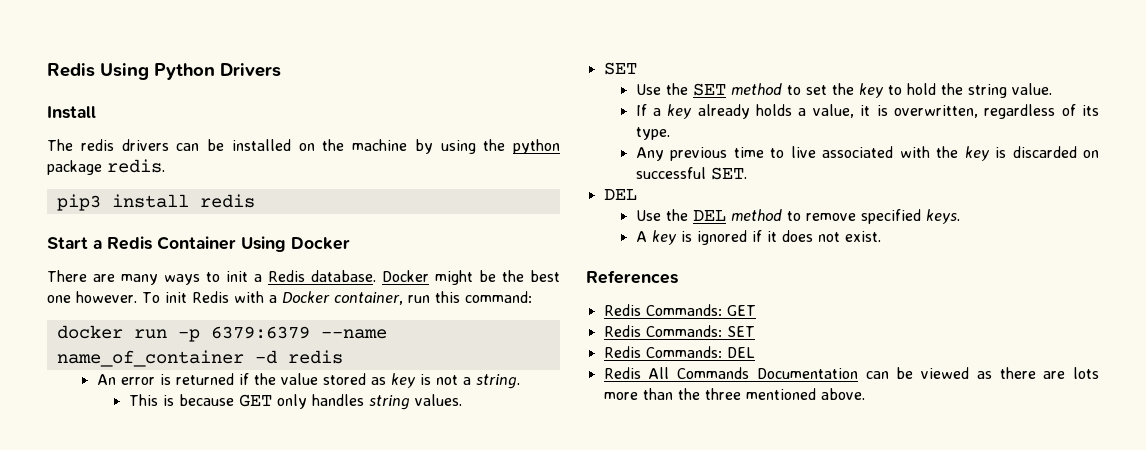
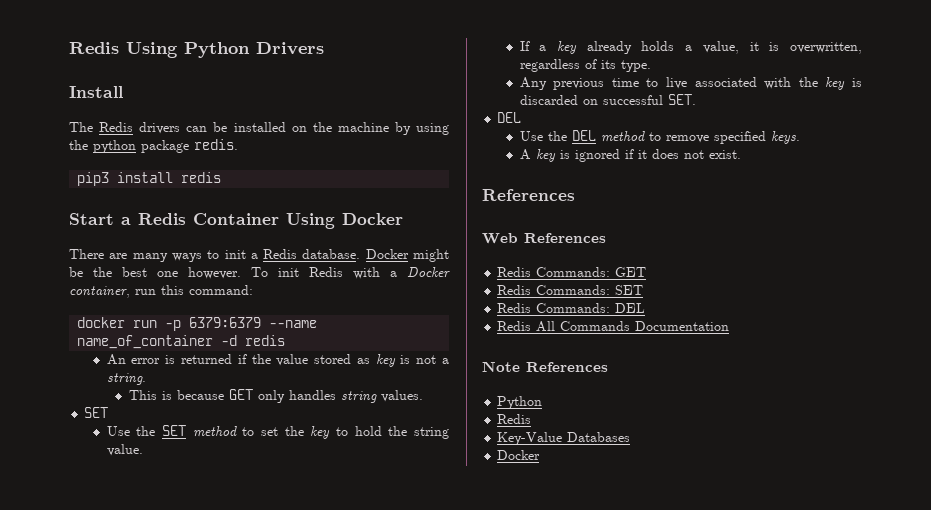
[80,139,114,151] redis -> [99,122,134,132] Redis
(678, 277) none -> [482,233,606,244] // Web References
[865,367,1099,379] [603,388,865,400] can be viewed as there are lots more than the three mentioned above. -> [482,361,608,372] [497,396,543,409] [497,414,532,424] [497,432,631,445] [497,450,541,460] // Note References // Python // Redis // Key-Value Databases // Docker

